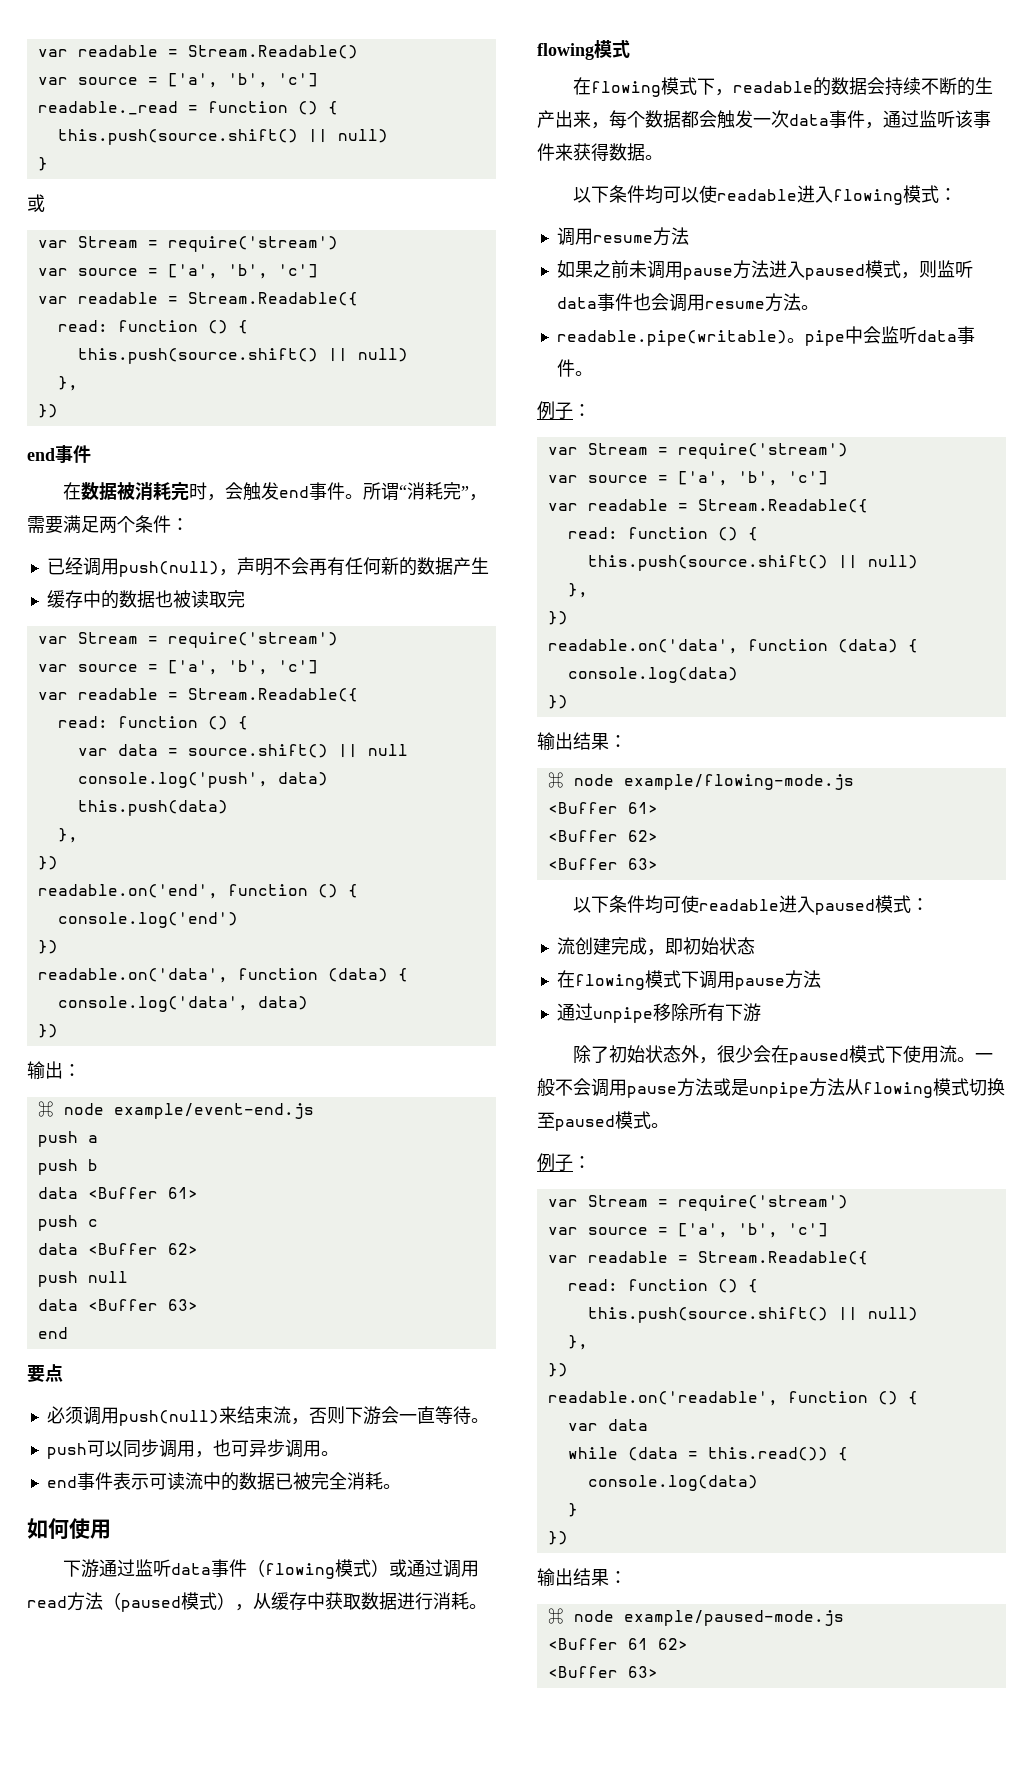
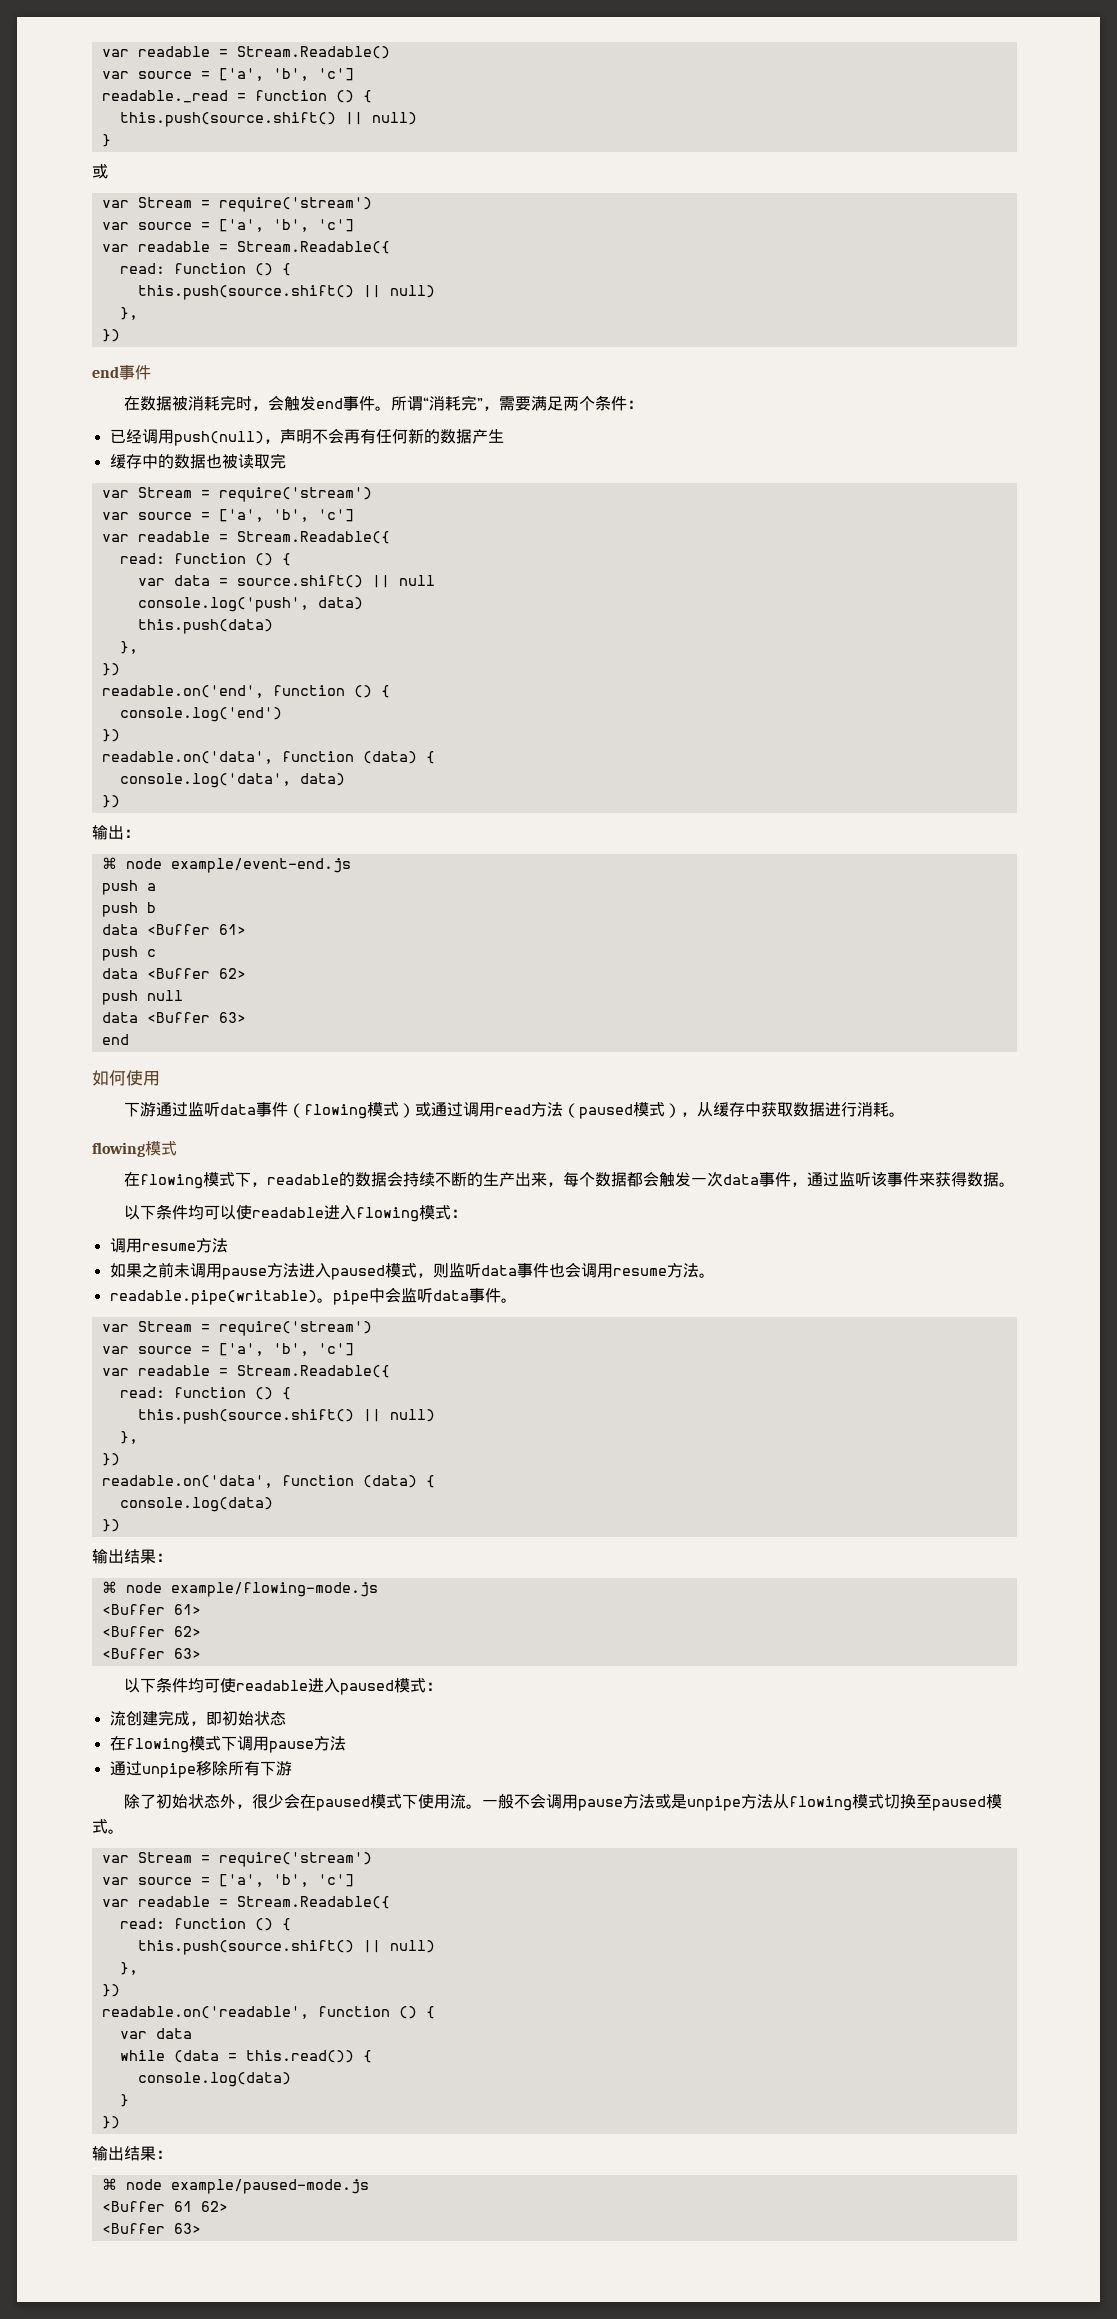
[27,1364,63,1382] [46,1406,489,1426] [46,1439,339,1459] [46,1472,401,1491] // 要点 // 必须调用push(null)来结束流，否则下游会一直等待。 // push可以同步调用，也可异步调用。 // end事件表示可读流中的数据已被完全消耗。 -> (129, 1039) none
[537,401,591,420] // 例子： -> (517, 1300) none
[537,1153,591,1172] // 例子： -> (124, 1831) none

